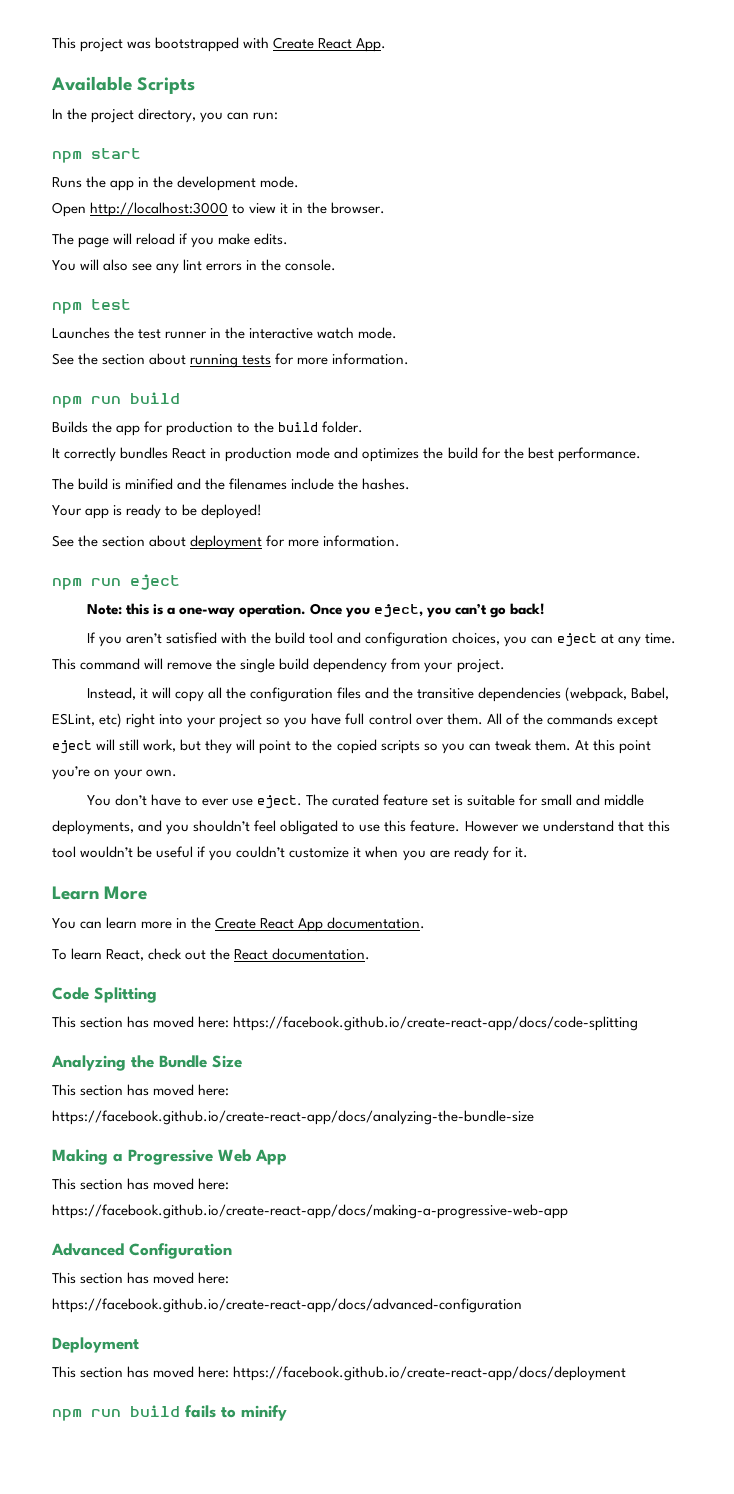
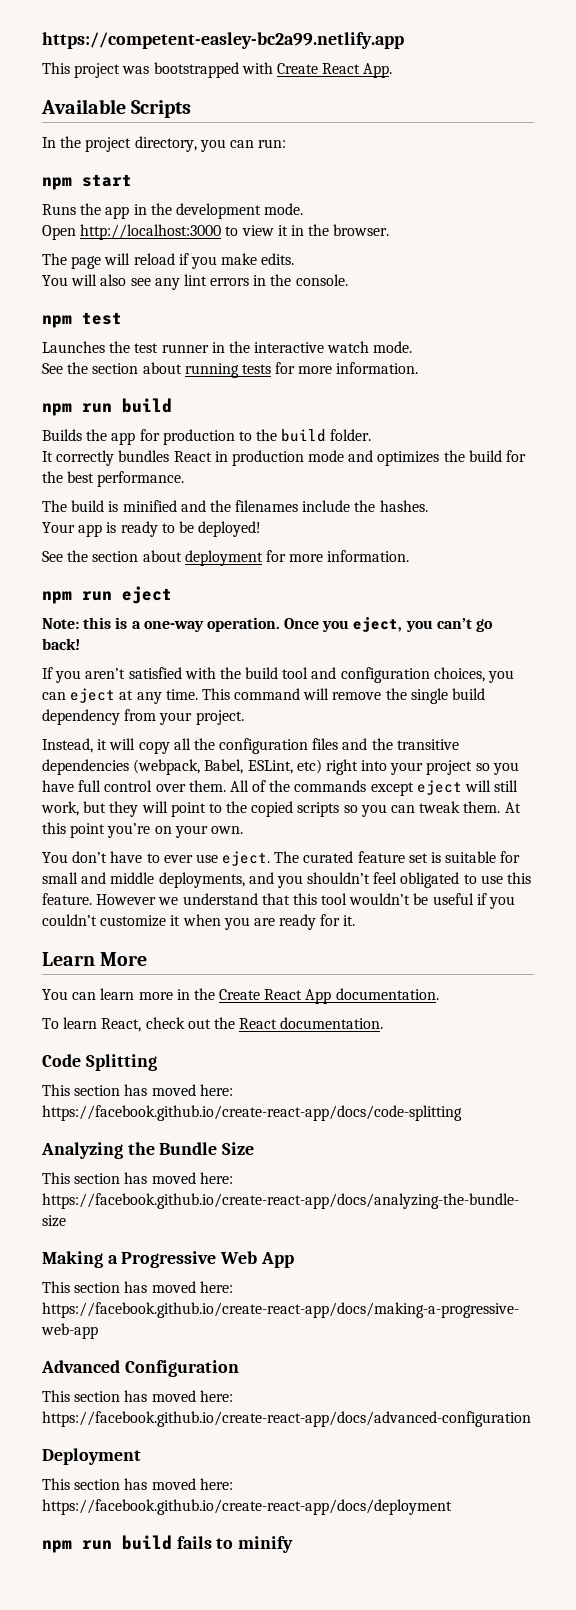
(52, 43) none -> [42,32,404,49] https://competent-easley-bc2a99.netlify.app //

